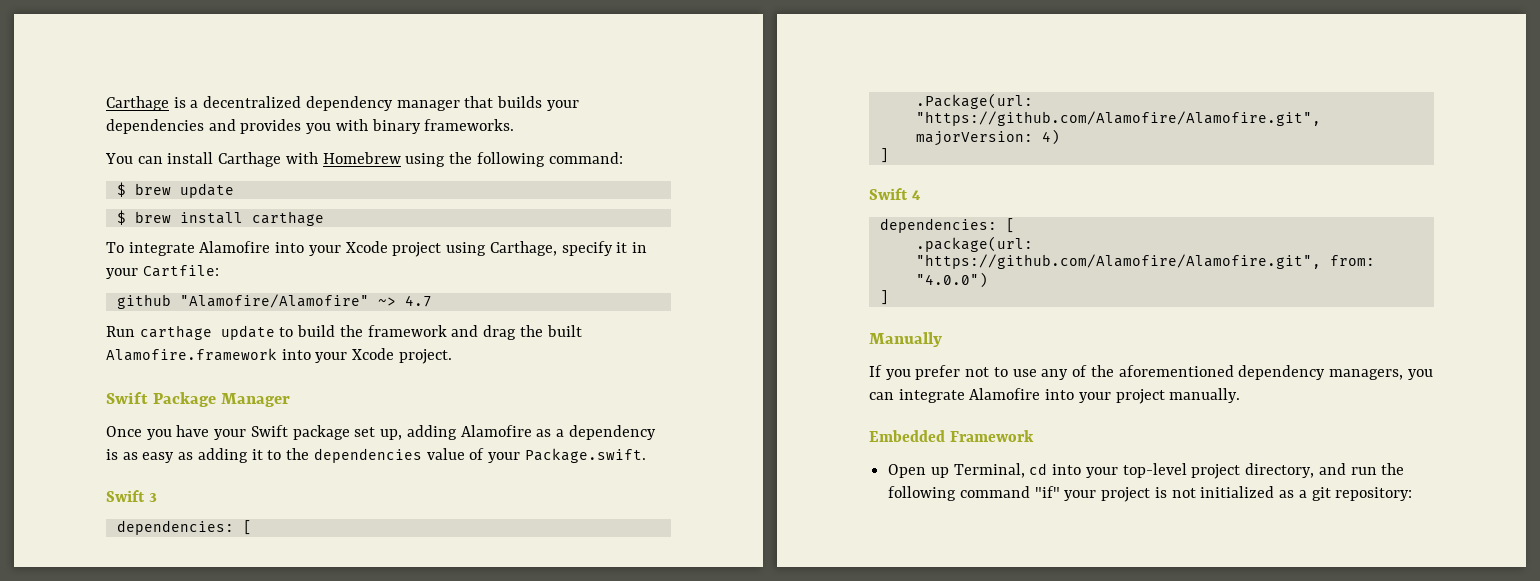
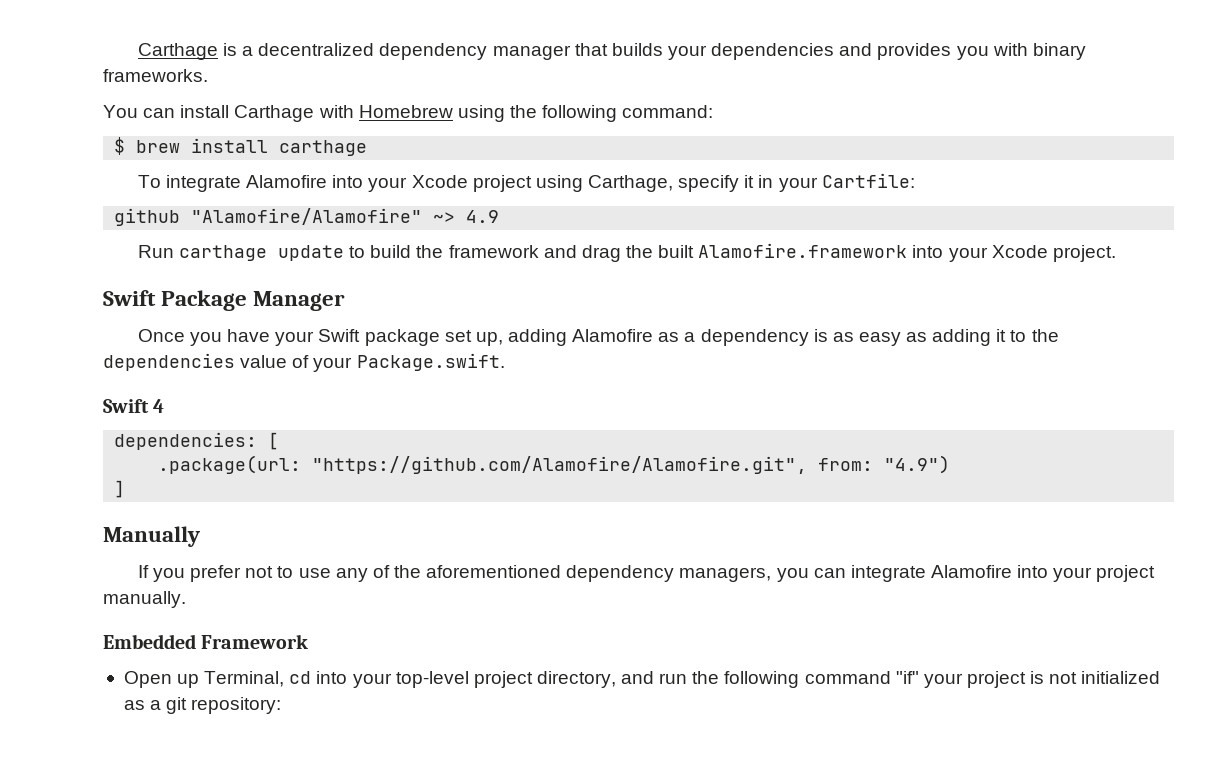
[116,182,234,198] // $ brew update -> (714, 111) none
[404,295,432,307] 4.7 -> [466,210,500,223] 4.9
[106,490,157,502] [116,520,252,535] [915,93,1033,109] [915,111,1321,126] [915,129,1060,146] [879,148,889,163] // Swift 3 // dependencies: [ // .Package(url: "https://github.com/Alamofire/Alamofire.git", majorVersion: 4) // ] -> (505, 362) none
[915,272,988,288] "4.0.0") -> [884,455,951,474] "4.9")

